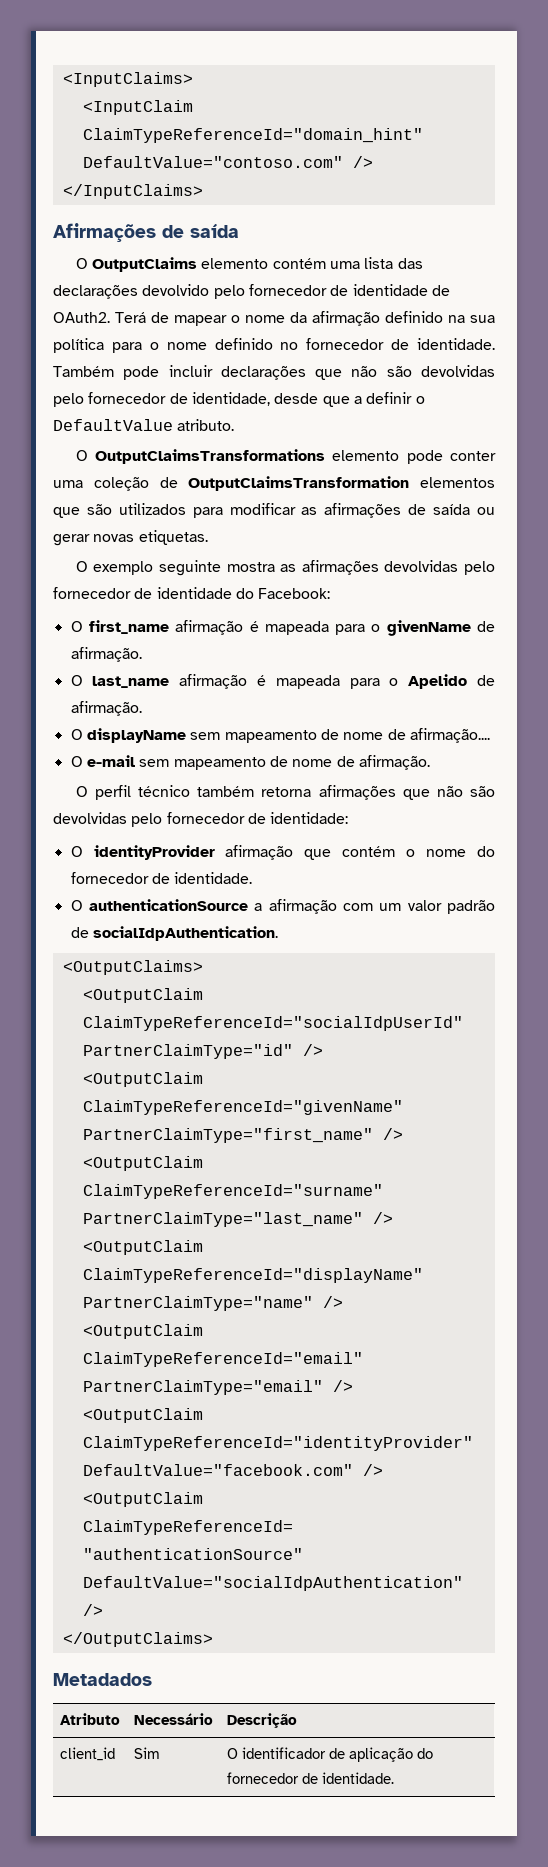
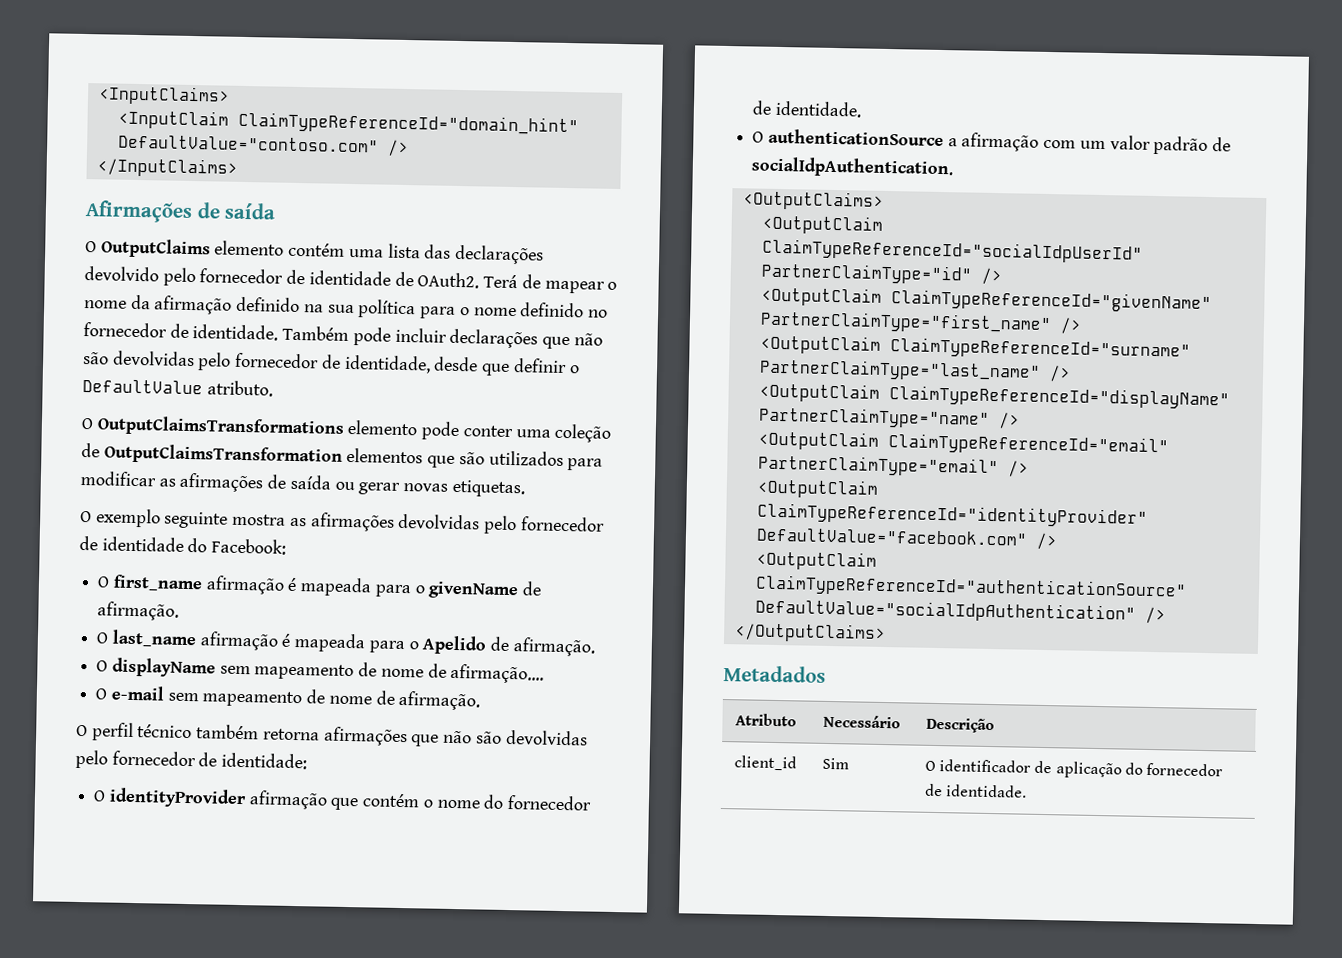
[353,396,362,404] a -> (511, 369) none

